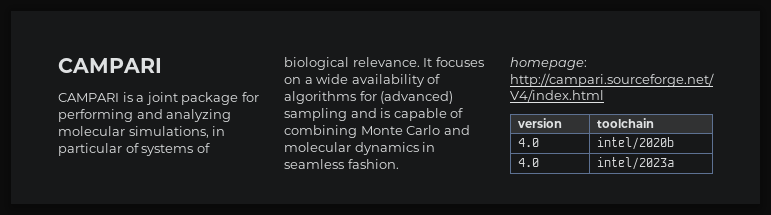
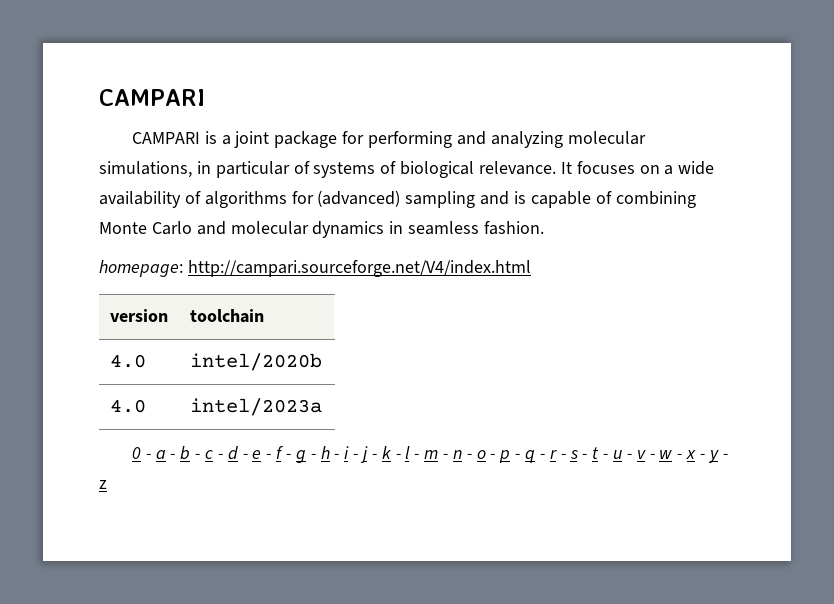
(674, 163) none -> [131,446,728,463] [99,480,107,489] // 0 - a - b - c - d - e - f - g - h - i - j - k - l - m - n - o - p - q - r - s - t - u - v - w - x - y - z

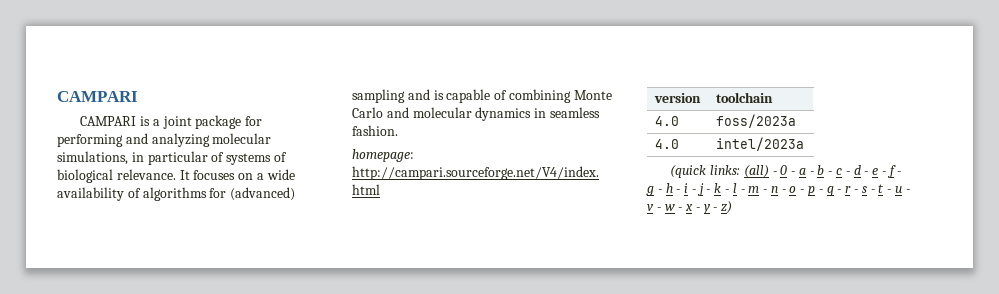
[189,353,322,371] intel/2020b -> [715,114,796,128] foss/2023a
(322, 407) none -> [670,165,777,178] (quick links: (all) -
[99,480,107,489] z -> [721,201,733,214] z)

